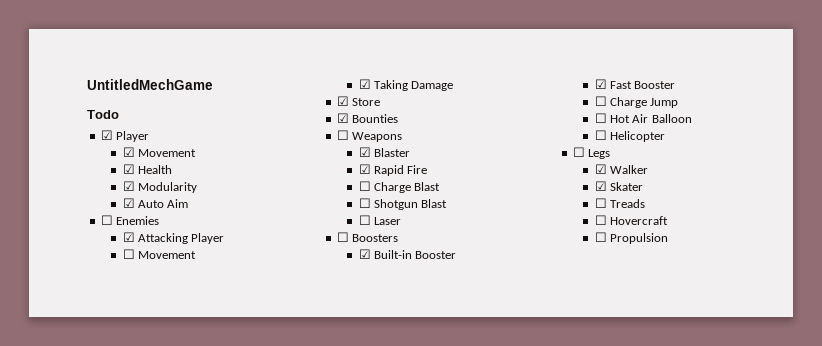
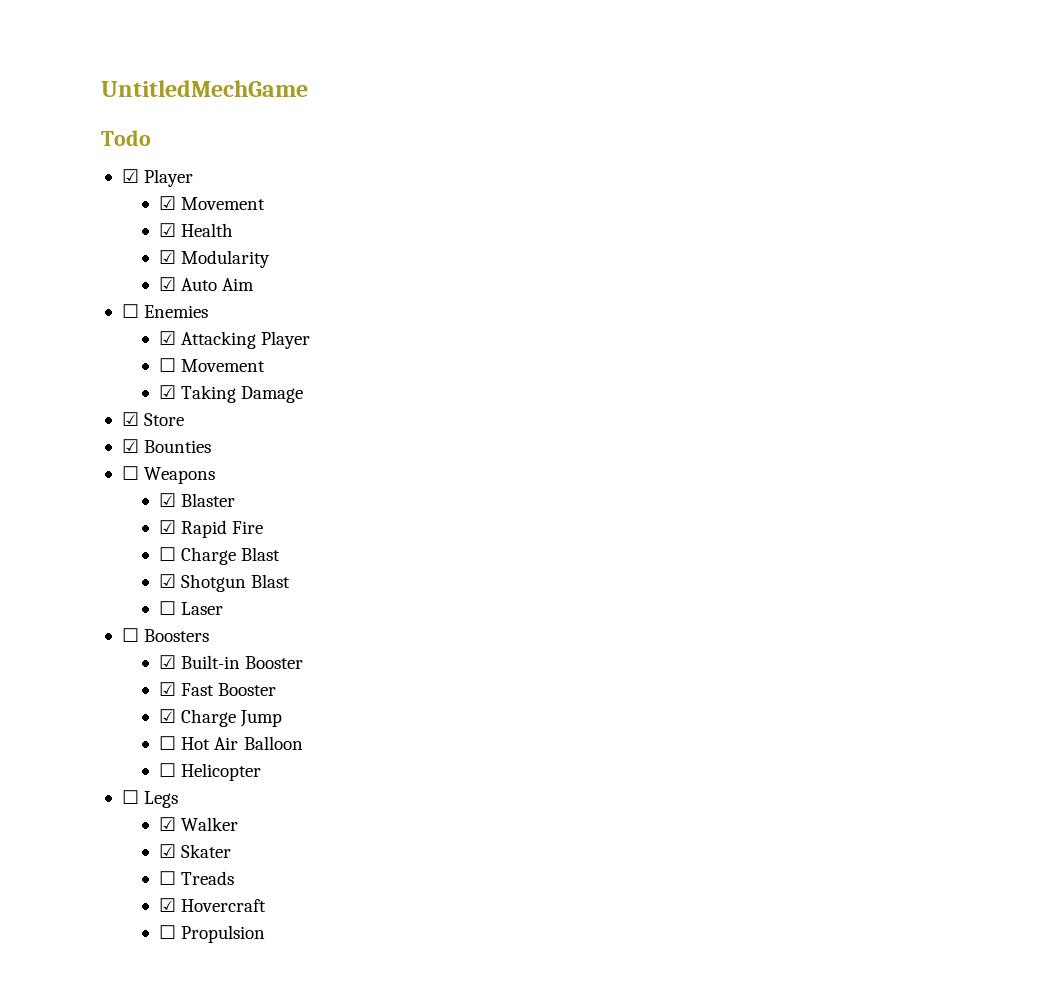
[358,198,371,208] ☐ -> [159,574,177,588] ☑
[594,96,607,106] ☐ -> [159,709,177,723] ☑
[594,215,607,225] ☐ -> [159,898,177,912] ☑

